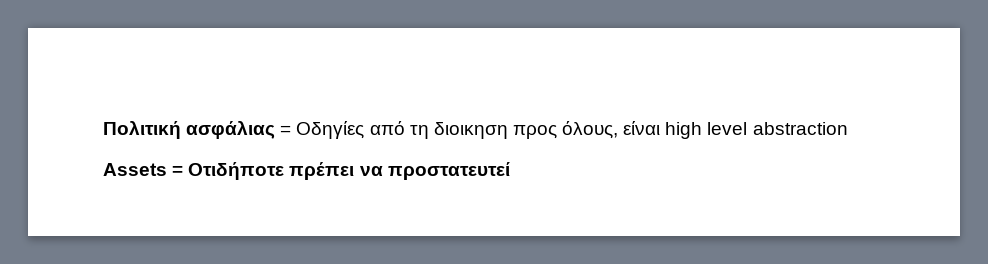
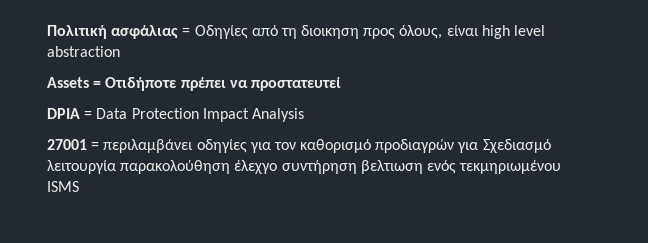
(510, 171) none -> [47,108,304,122] [47,139,551,153] [47,160,562,174] [47,181,79,192] // DPIA = Data Protection Impact Analysis // 27001 = περιλαμβάνει οδηγίες για τον καθορισμό προδιαγρών για Σχεδιασμό λειτουργία παρακολούθηση έλεχγο συντήρηση βελτιωση ενός τεκμηριωμένου ISMS

